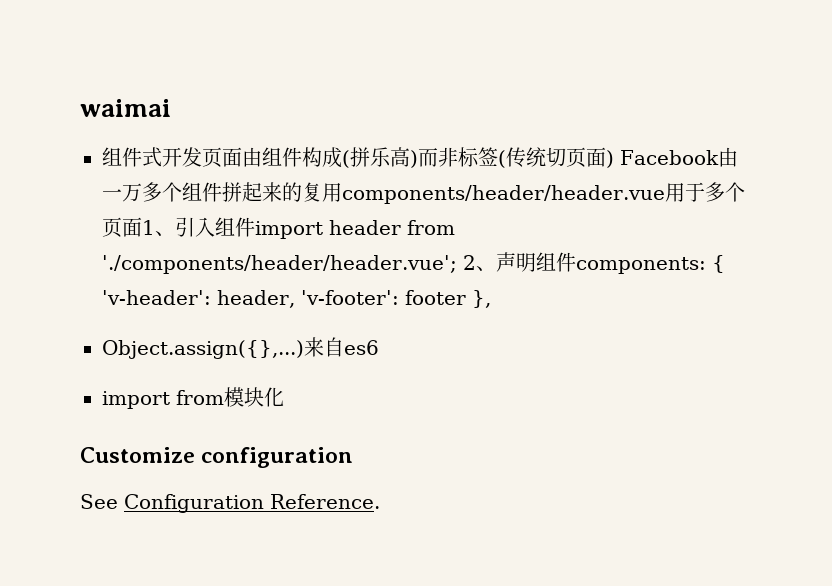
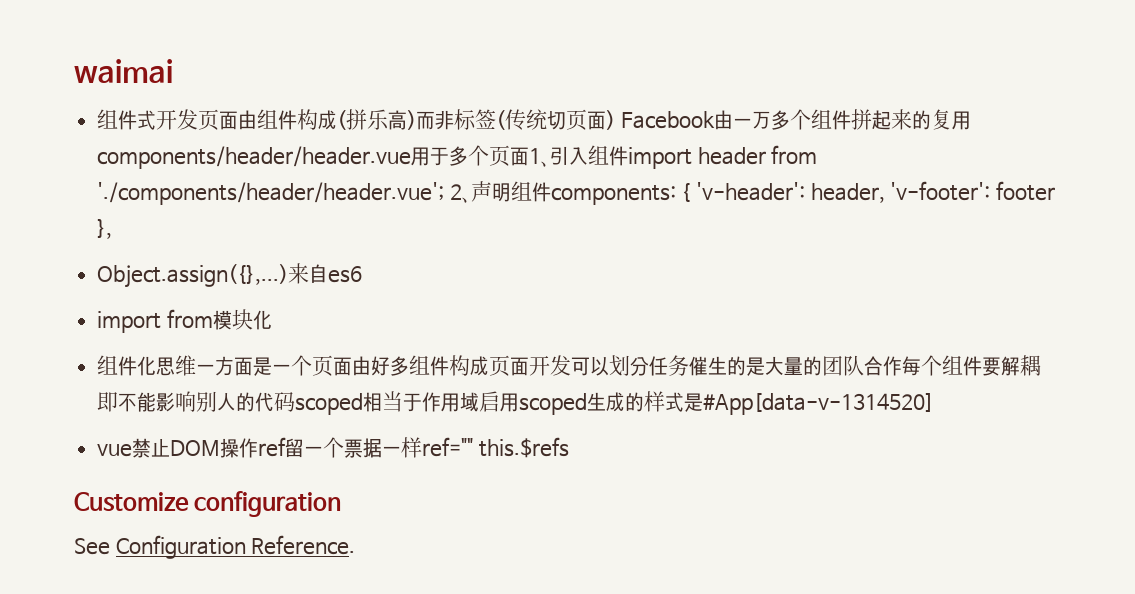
(284, 397) none -> [97,355,1042,376] [97,391,935,415] [97,437,569,458] // 组件化思维一方面是一个页面由好多组件构成页面开发可以划分任务催生的是大量的团队合作每个组件要解耦即不能影响别人的代码scoped相当于作用域启用scoped生成的样式是#App[data-v-1314520] // vue禁止DOM操作ref留一个票据一样ref="" this.$refs

